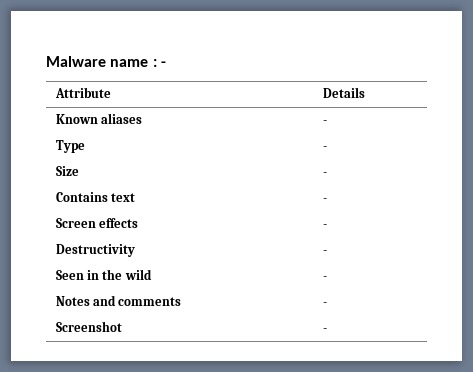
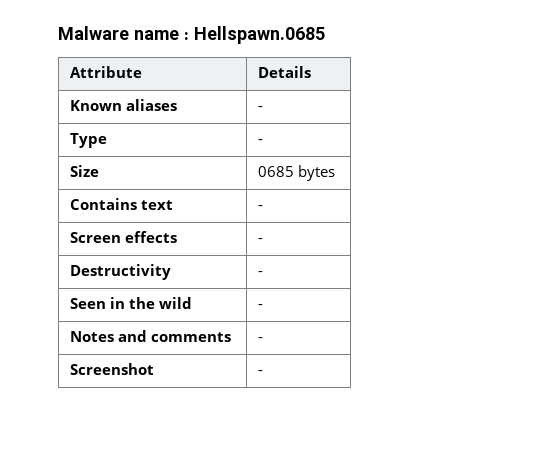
[160,61,166,67] - -> [194,26,325,44] Hellspawn.0685
[322,172,327,176] - -> [258,165,336,181] 0685 bytes

